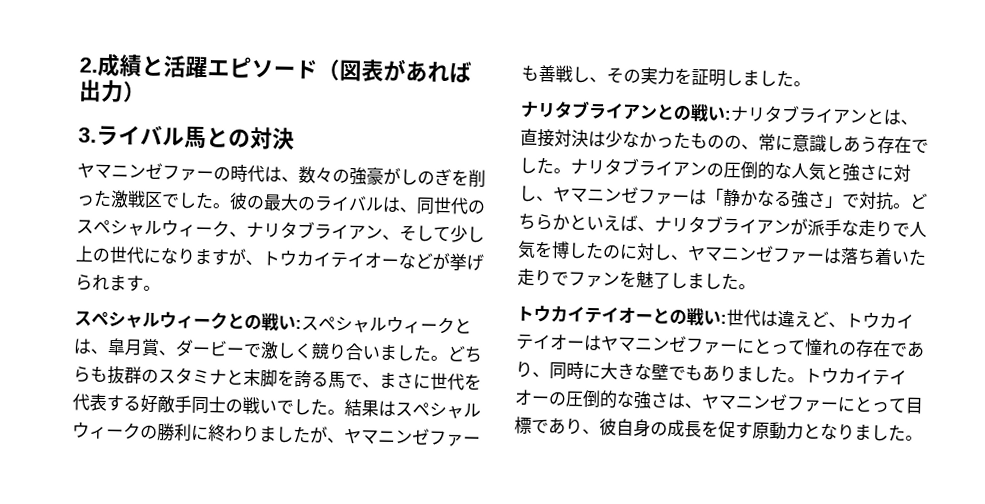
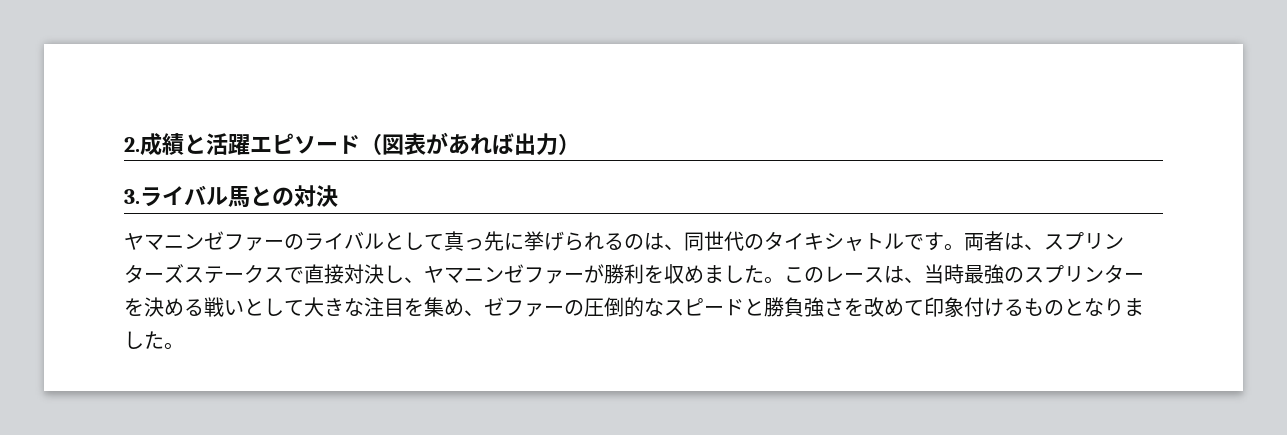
[230,164,486,187] [76,189,486,215] [76,219,485,243] [75,245,484,271] [75,274,161,292] [74,310,472,335] [73,338,483,363] [73,365,482,391] [72,393,481,419] [72,421,481,447] [521,64,811,88] [520,100,918,126] [520,128,929,154] [519,156,911,182] [519,185,928,211] [518,213,927,238] [517,240,927,267] [517,268,756,291] [516,304,914,330] [515,333,925,358] [515,361,907,386] [514,389,924,414] [514,416,804,441] 時代は、数々の強豪がしのぎを削った激戦区でした。彼の最大のライバルは、同世代のスペシャルウィーク、ナリタブライアン、そして少し上の世代になりますが、トウカイテイオーなどが挙げられます。 // スペシャルウィークとの戦い:スペシャルウィークとは、皐月賞、ダービーで激しく競り合いました。どちらも抜群のスタミナと末脚を誇る馬で、まさに世代を代表する好敵手同士の戦いでした。結果はスペシャルウィークの勝利に終わりましたが、ヤマニンゼファーも善戦し、その実力を証明しました。 // ナリタブライアンとの戦い:ナリタブライアンとは、直接対決は少なかったものの、常に意識しあう存在でした。ナリタブライアンの圧倒的な人気と強さに対し、ヤマニンゼファーは「静かなる強さ」で対抗。どちらかといえば、ナリタブライアンが派手な走りで人気を博したのに対し、ヤマニンゼファーは落ち着いた走りでファンを魅了しました。 // トウカイテイオーとの戦い:世代は違えど、トウカイテイオーはヤマニンゼファーにとって憧れの存在であり、同時に大きな壁でもありました。トウカイテイオーの圧倒的な強さは、ヤマニンゼファーにとって目標であり、彼自身の成長を促す原動力 -> [304,231,1124,251] [124,264,1144,284] [124,297,1064,317] ライバルとして真っ先に挙げられるのは、同世代のタイキシャトルです。両者は、スプリンターズステークスで直接対決し、ヤマニンゼファーが勝利を収めました。このレースは、当時最強のスプリンターを決める戦いとして大きな注目を集め、ゼファーの圧倒的なスピードと勝負強さを改めて印象付けるもの

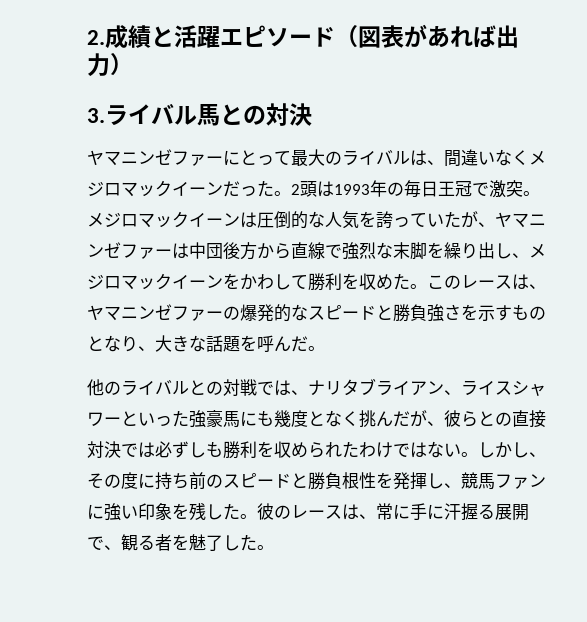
[284,231,1124,251] [124,264,744,284] のライバルとして真っ先に挙げられるのは、同世代のタイキシャトルです。両者は、スプリンターズステークスで直接対決し、ヤマニンゼファーが勝利を収めまし -> [223,149,546,167] [87,180,540,198] [87,211,546,229] [87,242,546,260] [87,273,393,291] にとって最大のライバルは、間違いなくメジロマックイーンだった。2頭は1993年の毎日王冠で激突。メジロマックイーンは圧倒的な人気を誇っていたが、ヤマニンゼファーは中団後方から直線で強烈な末脚を繰り出し、メジロマックイーンをかわして勝利を収め
[924,264,1144,284] [124,297,624,317] 当時最強のスプリンターを決める戦いとして大きな注目を集め、ゼファーの圧倒 -> [87,304,274,322] ヤマニンゼファーの爆発
[864,297,1144,317] 改めて印象付けるものとなりま -> [478,304,546,321] [87,335,325,352] [87,378,546,396] [87,410,546,428] [87,441,546,459] [87,472,546,490] [87,503,529,521] [87,534,223,551] 示すものとなり、大きな話題を呼んだ。 // 他のライバルとの対戦では、ナリタブライアン、ライスシャワーといった強豪馬にも幾度となく挑んだが、彼らとの直接対決では必ずしも勝利を収められたわけではない。しかし、その度に持ち前のスピードと勝負根性を発揮し、競馬ファンに強い印象を残した。彼のレースは、常に手に汗握る展開で、観る者を魅了

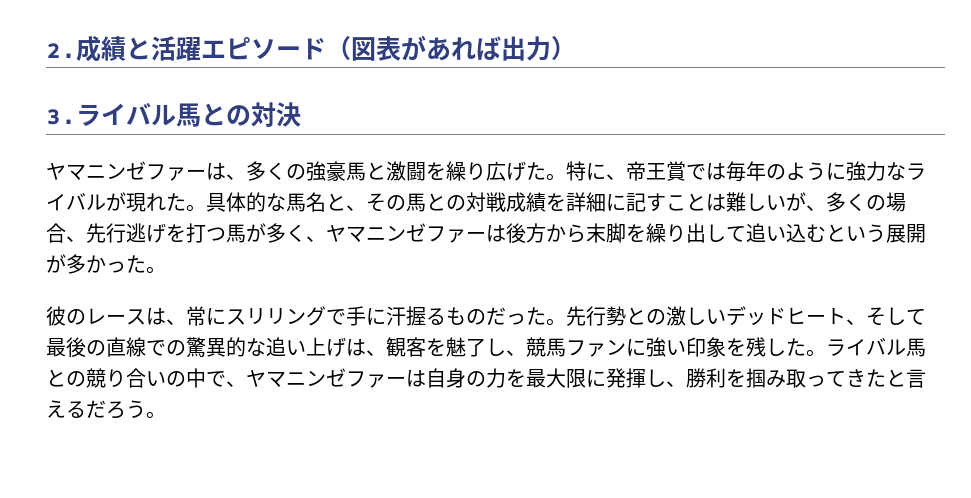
[223,149,546,167] [87,180,540,198] [87,211,546,229] [87,242,223,259] にとって最大のライバルは、間違いなくメジロマックイーンだった。2頭は1993年の毎日王冠で激突。メジロマックイーンは圧倒的な人気を誇っていたが、ヤマニンゼファーは中団 -> [206,161,926,182] [46,192,906,212] [46,223,506,243] は、多くの強豪馬と激闘を繰り広げた。特に、帝王賞では毎年のように強力なライバルが現れた。具体的な馬名と、その馬との対戦成績を詳細に記すことは難しいが、多くの場合、先行逃げを打つ馬が多く、ヤマニンゼファーは
[291,242,393,260] 直線で強烈な -> (586, 233) none
[512,244,546,258] [87,273,546,291] [87,304,546,322] [87,335,325,352] [87,378,546,396] [87,410,546,428] [87,441,546,459] [87,472,427,490] 、メジロマックイーンをかわして勝利を収めた。このレースは、ヤマニンゼファーの爆発的なスピードと勝負強さを示すものとなり、大きな話題を呼んだ。 // 他のライバルとの対戦では、ナリタブライアン、ライスシャワーといった強豪馬にも幾度となく挑んだが、彼らとの直接対決では必ずしも勝利を収められたわけではない。しかし、その度に持ち前のスピードと勝負根性を発揮 -> [726,223,926,243] [46,254,166,274] [46,306,926,326] [46,337,486,358] て追い込むという展開が多かった。 // 彼のレースは、常にスリリングで手に汗握るものだった。先行勢との激しいデッドヒート、そして最後の直線での驚異的な追い上げは、観客を魅了
[257,503,529,521] [87,534,257,551] 彼のレースは、常に手に汗握る展開で、観る者を魅了した -> [826,338,926,357] [46,368,926,388] [46,400,146,419] ライバル馬との競り合いの中で、ヤマニンゼファーは自身の力を最大限に発揮し、勝利を掴み取ってきたと言えるだろう

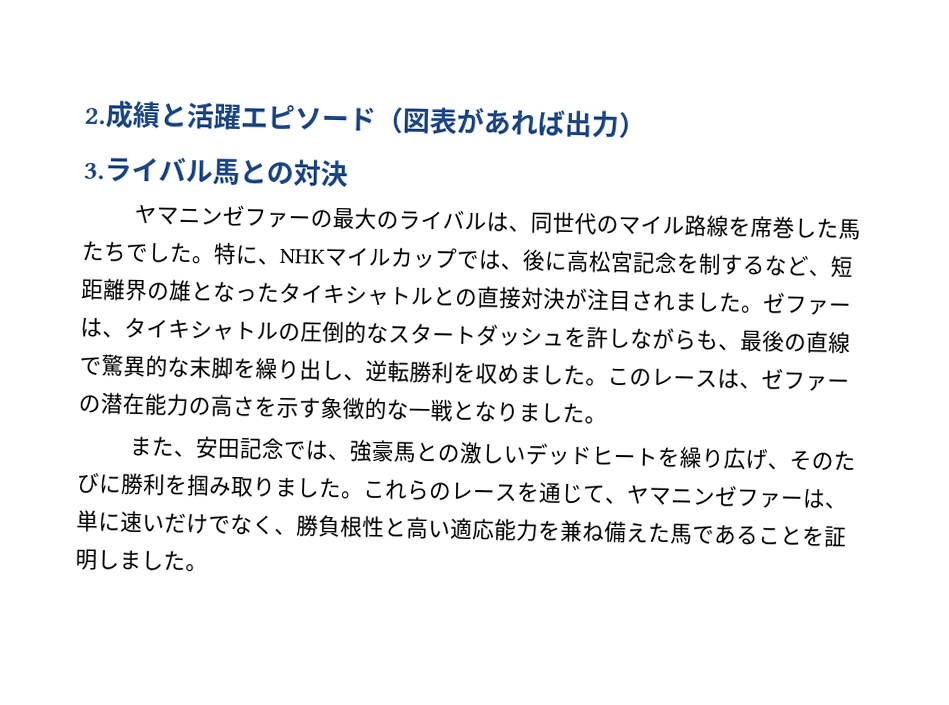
[206,161,926,182] [46,192,906,212] [46,223,926,243] [46,254,166,274] [46,306,66,326] は、多くの強豪馬と激闘を繰り広げた。特に、帝王賞では毎年のように強力なライバルが現れた。具体的な馬名と、その馬との対戦成績を詳細に記すことは難しいが、多くの場合、先行逃げを打つ馬が多く、ヤマニンゼファーは後方から末脚を繰り出して追い込むという展開が多かった。 // 彼 -> [310,207,862,241] [81,240,854,278] [81,278,852,316] [80,317,851,354] [79,354,630,387] の最大のライバルは、同世代のマイル路線を席巻した馬たちでした。特に、NHKマイルカップでは、後に高松宮記念を制するなど、短距離界の雄となったタイキシャトルとの直接対決が注目されました。ゼファーは、タイキシャトルの圧倒的なスタートダッシュを許しながらも、最後の直線で驚異的な末脚を繰り出し、逆転勝利を収めました。こ
[186,306,626,326] 常にスリリングで手に汗握るものだった。先行勢 -> [761,368,850,392] [78,392,607,425] [129,435,418,463] ゼファーの潜在能力の高さを示す象徴的な一戦となりました。 // また、安田記念では、強豪馬
[846,307,926,326] [46,337,926,358] [46,368,926,388] [46,400,146,419] 、そして最後の直線での驚異的な追い上げは、観客を魅了し、競馬ファンに強い印象を残した。ライバル馬との競り合いの中で、ヤマニンゼファーは自身の力を最大限に発揮し、勝利を掴み取ってきたと言えるだろう -> [657,446,858,472] [76,471,847,509] [76,509,847,548] [75,548,186,571] を繰り広げ、そのたびに勝利を掴み取りました。これらのレースを通じて、ヤマニンゼファーは、単に速いだけでなく、勝負根性と高い適応能力を兼ね備えた馬であることを証明しました

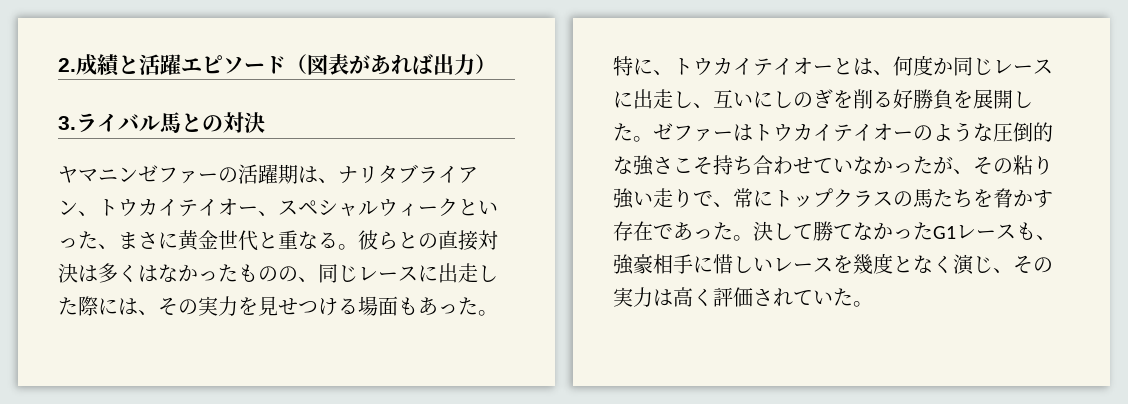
[332,207,862,241] [81,240,854,278] [81,278,852,316] [80,317,851,354] [79,354,850,392] [78,392,607,425] [129,435,858,472] [76,471,847,509] [76,509,847,548] [75,548,164,571] 最大のライバルは、同世代のマイル路線を席巻した馬たちでした。特に、NHKマイルカップでは、後に高松宮記念を制するなど、短距離界の雄となったタイキシャトルとの直接対決が注目されました。ゼファーは、タイキシャトルの圧倒的なスタートダッシュを許しながらも、最後の直線で驚異的な末脚を繰り出し、逆転勝利を収めました。このレースは、ゼファーの潜在能力の高さを示す象徴的な一戦となりました。 // また、安田記念では、強豪馬との激しいデッドヒートを繰り広げ、そのたびに勝利を掴み取りました。これらのレースを通じて、ヤマニンゼファーは、単に速いだけでなく、勝負根性と高い適応能力を兼ね備えた馬であることを証明しまし -> [238,164,478,184] [58,198,498,217] [58,230,498,251] [58,263,498,283] [58,296,498,316] [613,55,1053,76] [613,89,1033,110] [613,122,1053,142] [613,155,1053,176] [613,188,1053,209] [613,221,1056,241] [613,253,1053,275] [613,287,833,307] 活躍期は、ナリタブライアン、トウカイテイオー、スペシャルウィークといった、まさに黄金世代と重なる。彼らとの直接対決は多くはなかったものの、同じレースに出走した際には、その実力を見せつける場面もあった。特に、トウカイテイオーとは、何度か同じレースに出走し、互いにしのぎを削る好勝負を展開した。ゼファーはトウカイテイオーのような圧倒的な強さこそ持ち合わせていなかったが、その粘り強い走りで、常にトップクラスの馬たちを脅かす存在であった。決して勝てなかったG1レースも、強豪相手に惜しいレースを幾度となく演じ、その実力は高く評価されてい

